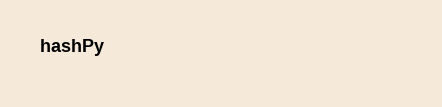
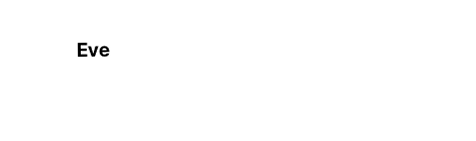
[40,39,104,56] hashPy -> [76,42,110,58] Eve

